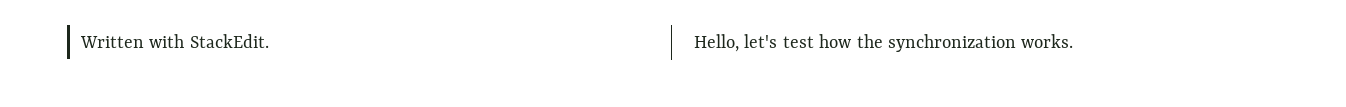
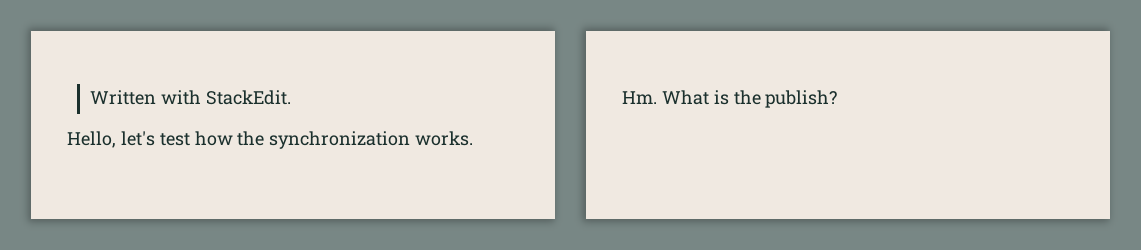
(1074, 41) none -> [622,90,838,108] // Hm. What is the publish?

